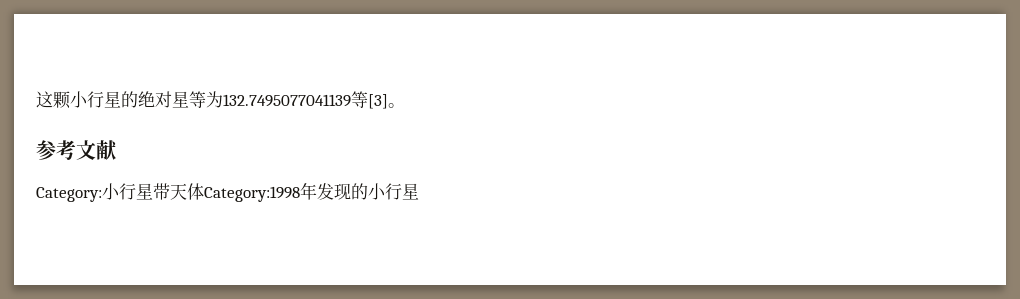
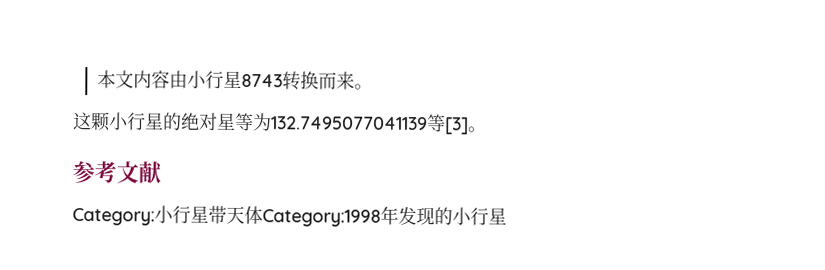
(36, 99) none -> [97,70,374,91] 本文内容由小行星8743转换而来。 //

